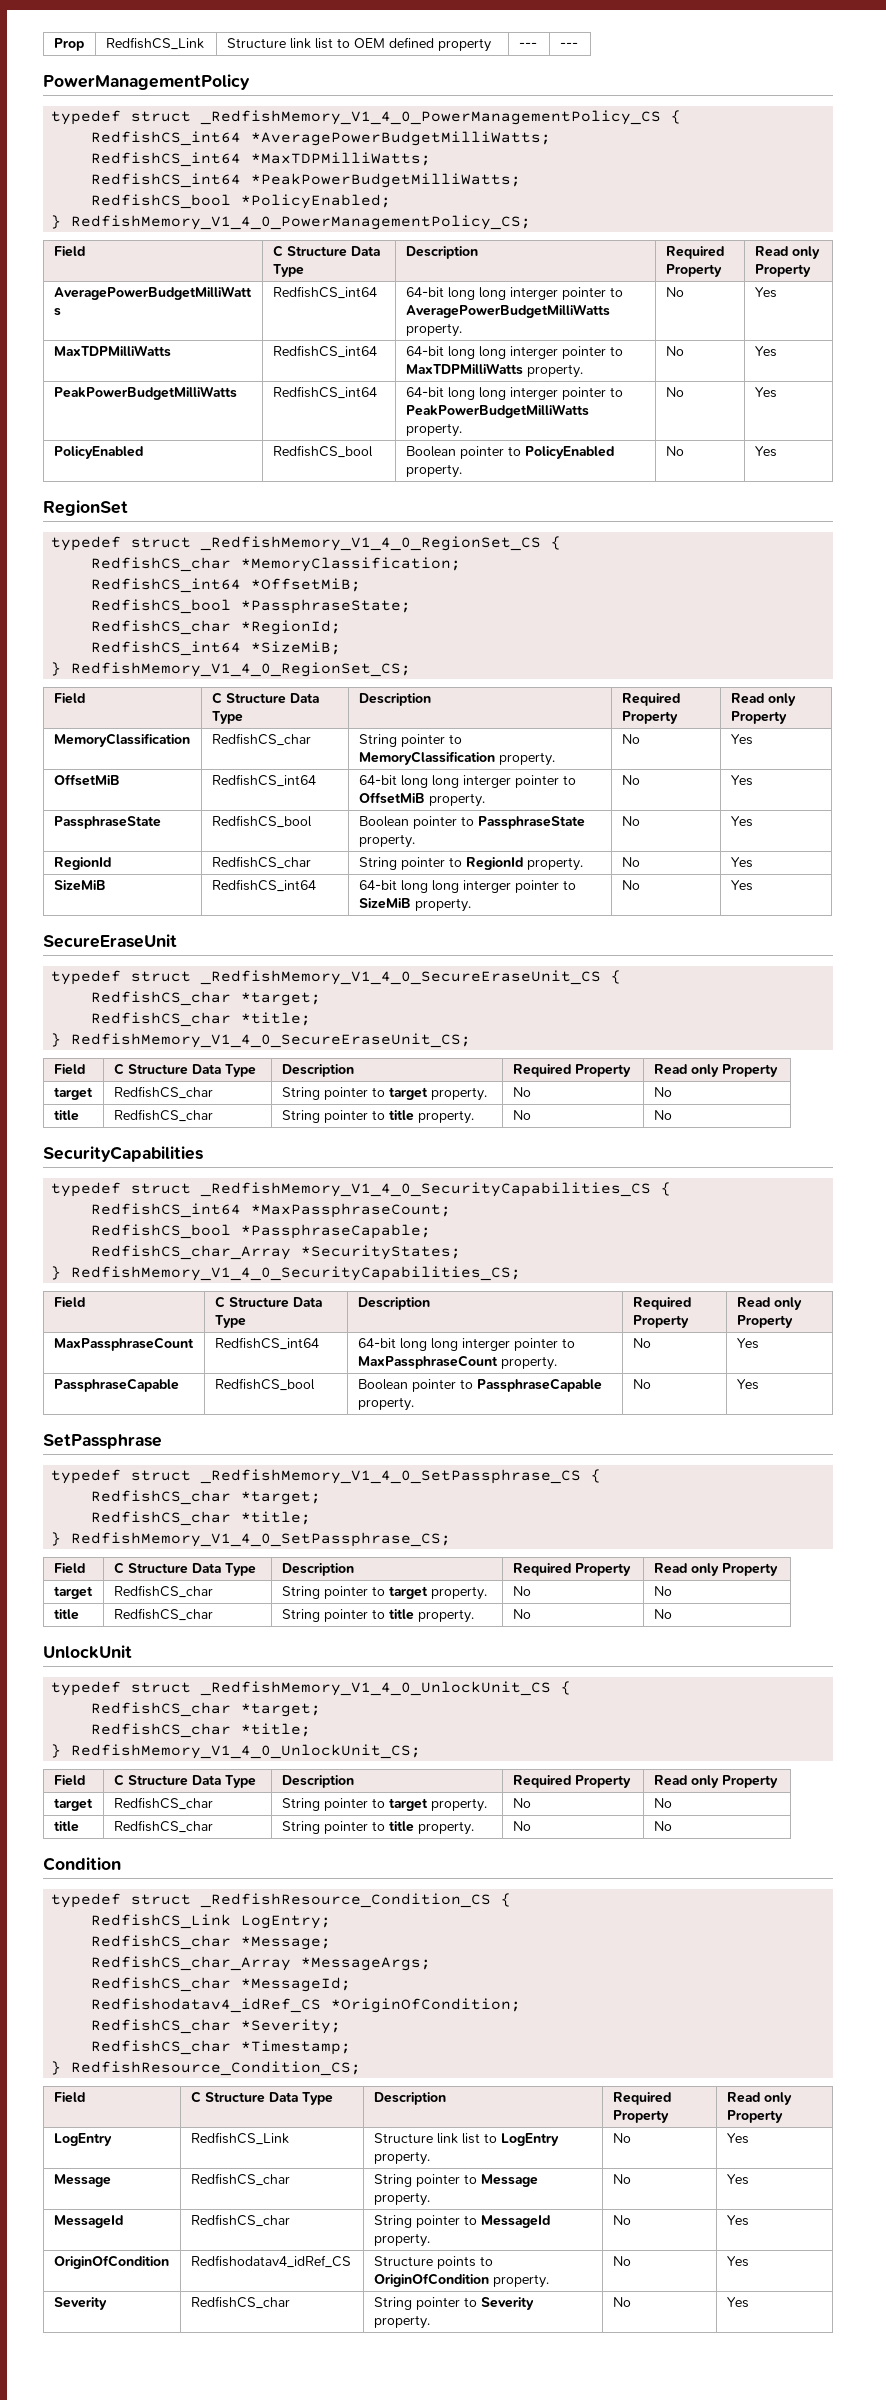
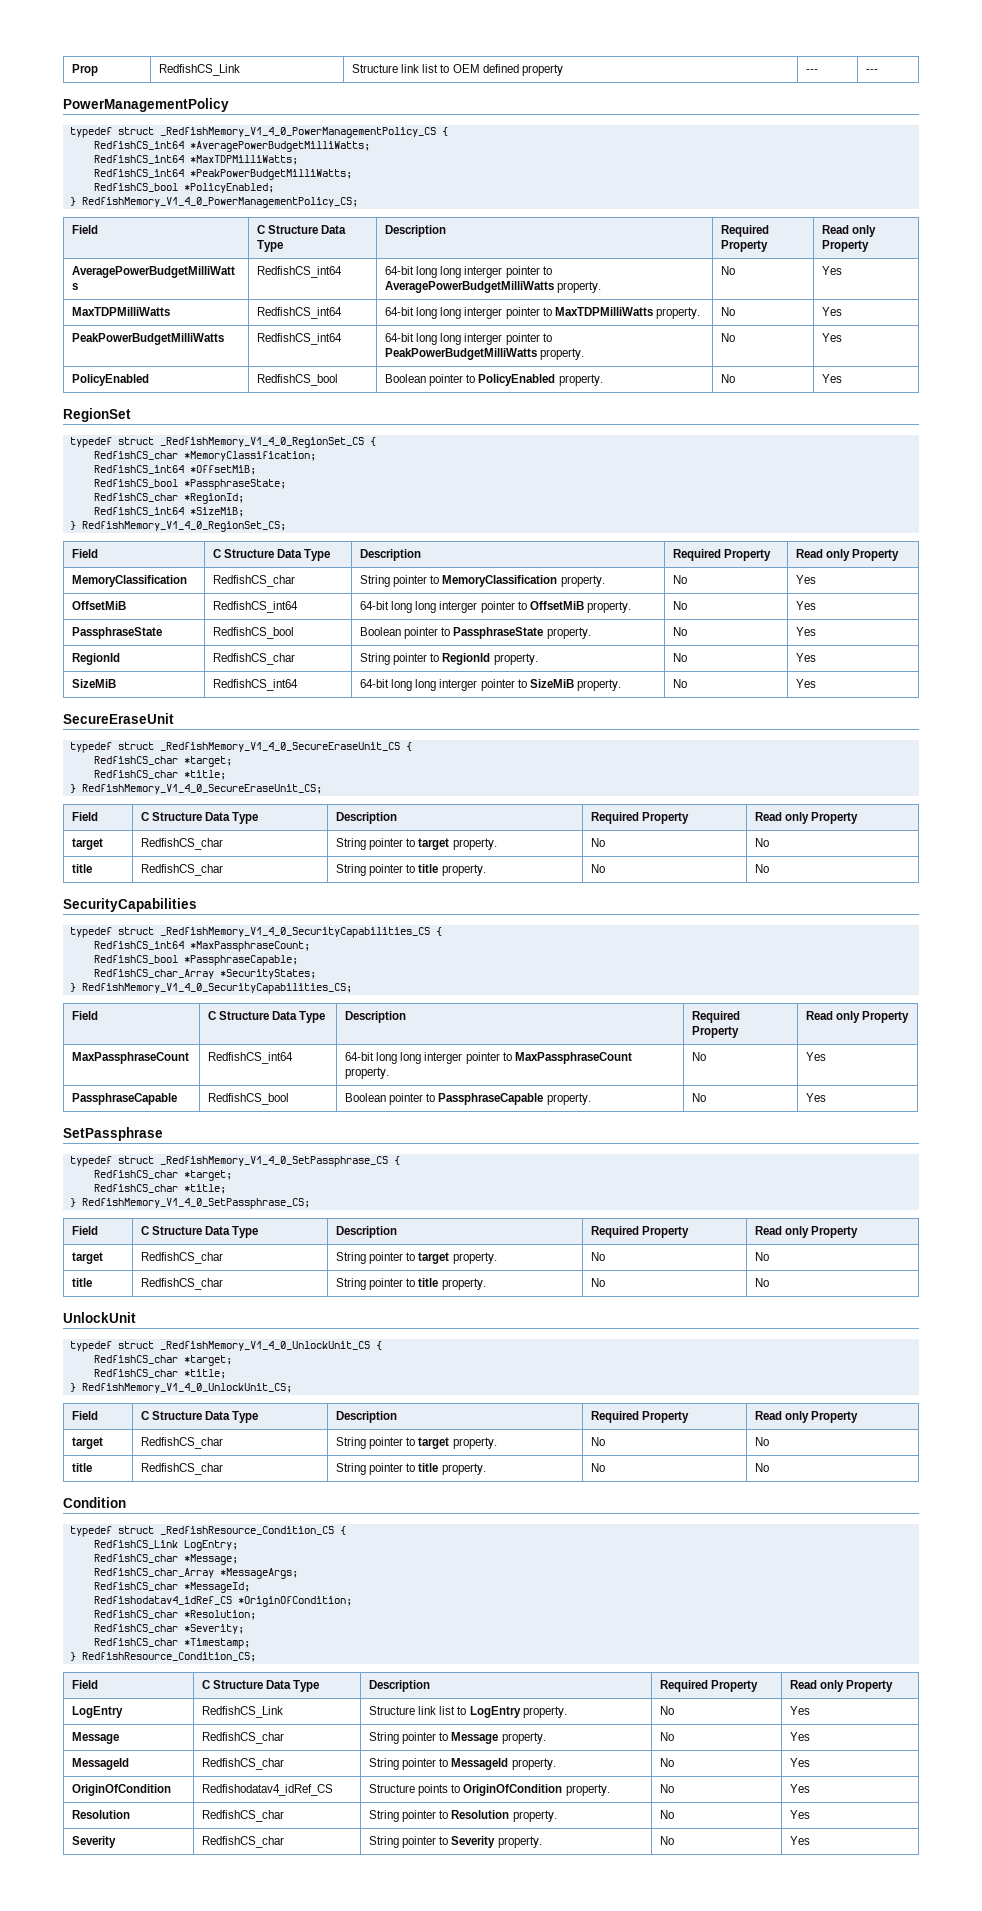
(522, 2005) none -> [93,1610,256,1620] // RedfishCS_char *Resolution;
(749, 2261) none -> [72,1810,131,1819] [202,1810,285,1822] [369,1810,557,1822] [660,1810,675,1819] [790,1810,811,1819] // Resolution | RedfishCS_char | String pointer to Resolution property. | No | Yes

